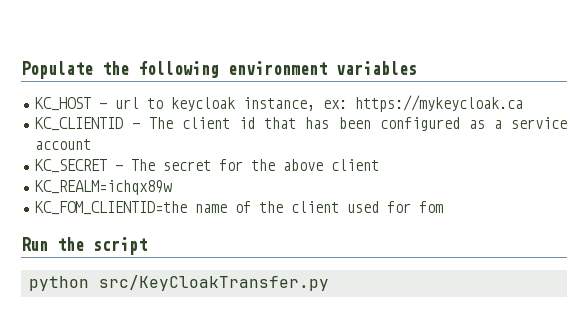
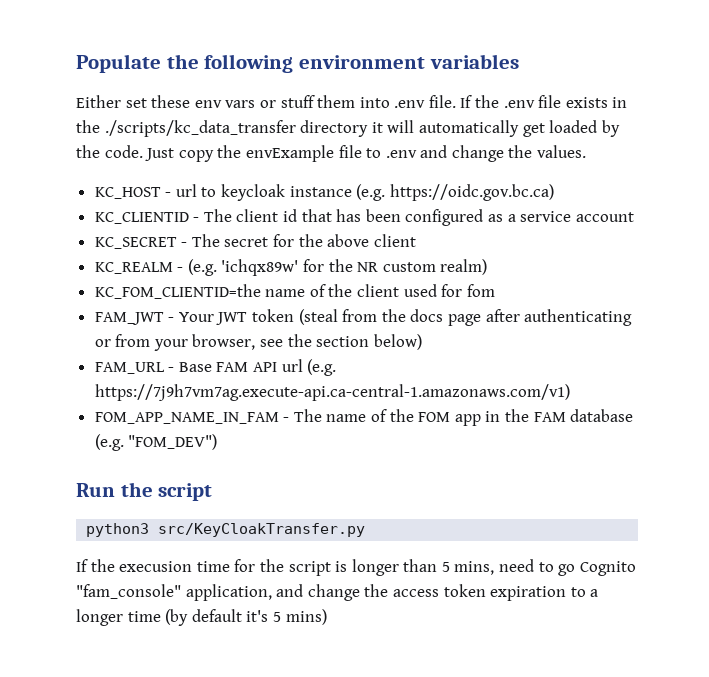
(417, 68) none -> [76,95,628,108] [76,120,620,137] [76,145,587,162] // Either set these env vars or stuff them into .env file. If the .env file exists in the ./scripts/kc_data_transfer directory it will automatically get loaded by the code. Just copy the envExample file to .env and change the values.
[242,95,523,112] instance, ex: https://mykeycloak.ca -> [289,184,554,201] instance (e.g. https://oidc.gov.bc.ca)
[34,180,172,195] KC_REALM=ichqx89w -> [94,259,488,276] KC_REALM - (e.g. 'ichqx89w' for the NR custom realm)
(443, 207) none -> [94,309,633,326] [94,334,422,351] [94,359,337,376] [94,384,570,401] [94,409,634,426] [94,434,218,451] // FAM_JWT - Your JWT token (steal from the docs page after authenticating or from your browser, see the section below) // FAM_URL - Base FAM API url (e.g. https://7j9h7vm7ag.execute-api.ca-central-1.amazonaws.com/v1) // FOM_APP_NAME_IN_FAM - The name of the FOM app in the FAM database (e.g. "FOM_DEV")
[28,276,89,291] python -> [86,523,150,537] python3
(329, 283) none -> [76,559,636,576] [76,584,599,601] [76,609,327,626] // If the execusion time for the script is longer than 5 mins, need to go Cognito "fam_console" application, and change the access token expiration to a longer time (by default it's 5 mins)

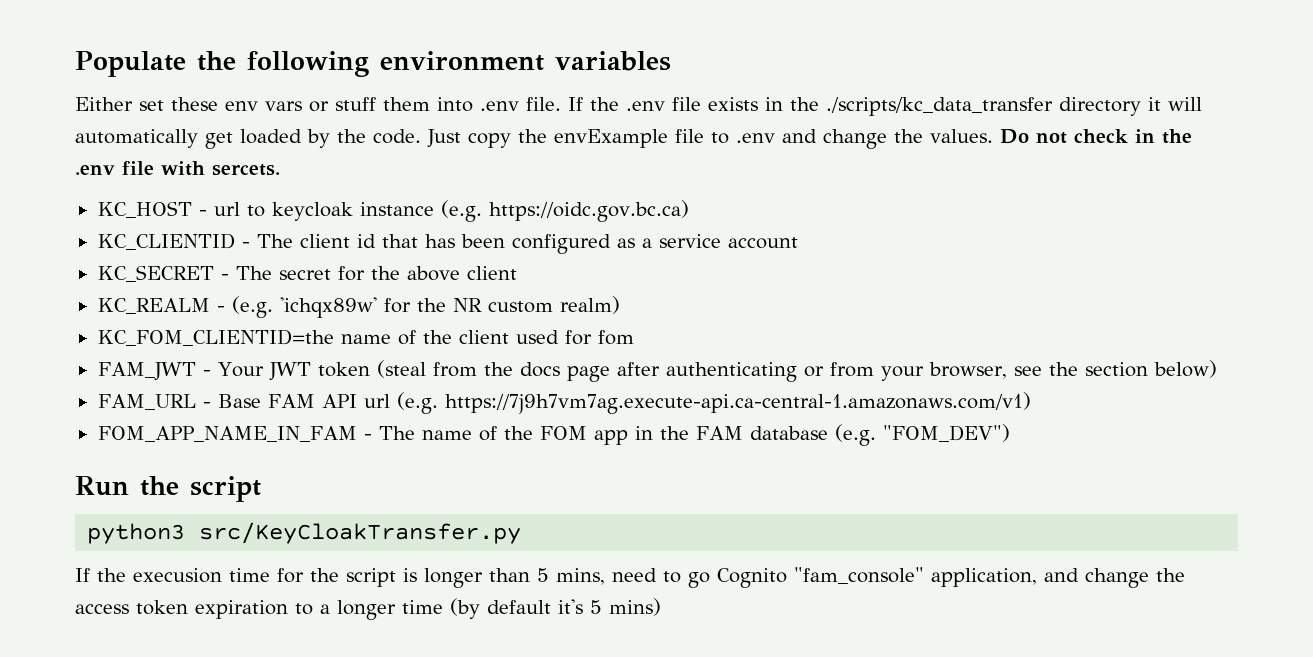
(587, 151) none -> [1000,129,1192,144] [75,161,280,176] Do not check in the .env file with sercets.

